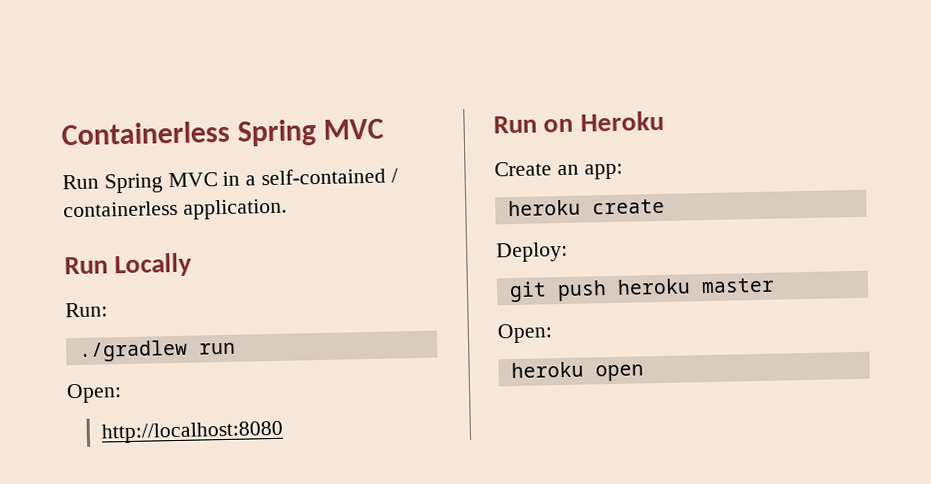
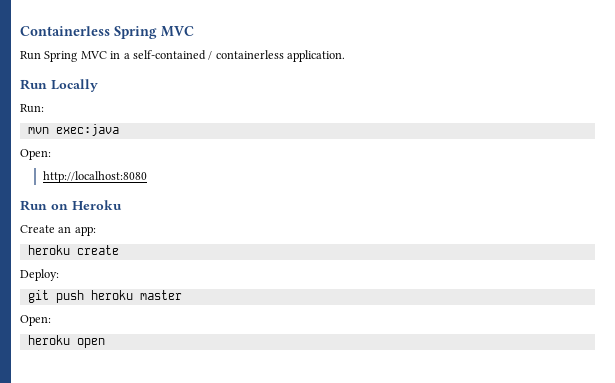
[77,339,236,362] ./gradlew run -> [27,124,119,136] mvn exec:java

